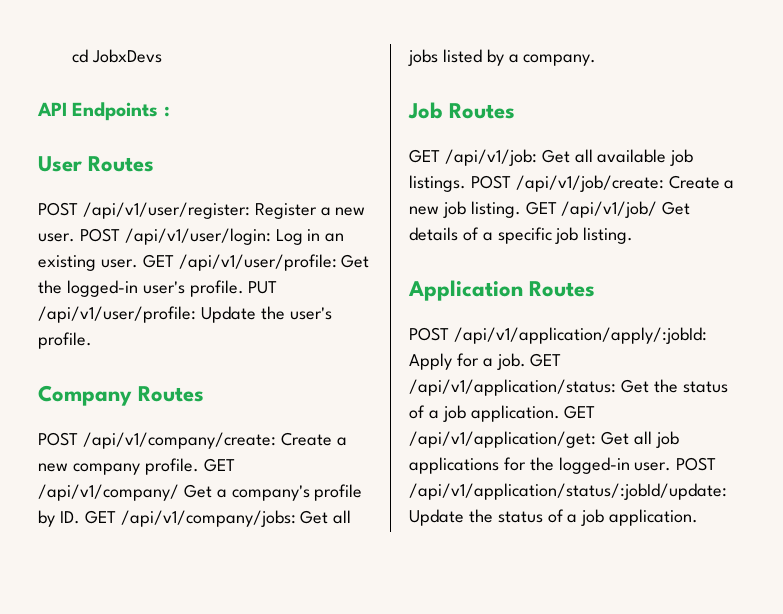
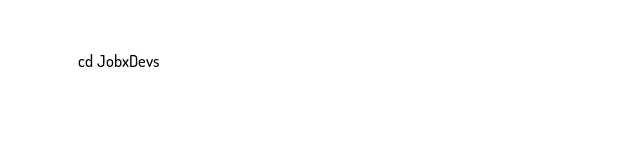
[37,102,170,121] [38,156,155,172] [38,202,366,219] [38,228,345,245] [38,254,370,271] [38,280,278,297] [38,306,332,323] [38,332,92,349] [38,385,205,406] [38,432,347,449] [38,458,235,475] [38,484,363,501] [38,510,352,527] [408,49,597,66] [408,102,516,119] [409,149,694,166] [409,175,735,192] [409,201,691,218] [409,227,634,244] [408,280,596,301] [409,327,707,344] [409,353,562,370] [409,379,728,396] [409,405,596,422] [409,431,679,448] [409,457,717,474] [409,483,727,500] [409,509,699,526] // API Endpoints : // User Routes // POST /api/v1/user/register: Register a new user. POST /api/v1/user/login: Log in an existing user. GET /api/v1/user/profile: Get the logged-in user's profile. PUT /api/v1/user/profile: Update the user's profile. // Company Routes // POST /api/v1/company/create: Create a new company profile. GET /api/v1/company/ Get a company's profile by ID. GET /api/v1/company/jobs: Get all jobs listed by a company. // Job Routes // GET /api/v1/job: Get all available job listings. POST /api/v1/job/create: Create a new job listing. GET /api/v1/job/ Get details of a specific job listing. // Application Routes // POST /api/v1/application/apply/:jobId: Apply for a job. GET /api/v1/application/status: Get the status of a job application. GET /api/v1/application/get: Get all job applications for the logged-in user. POST /api/v1/application/status/:jobId/update: Update the status of a job application. -> (159, 60) none

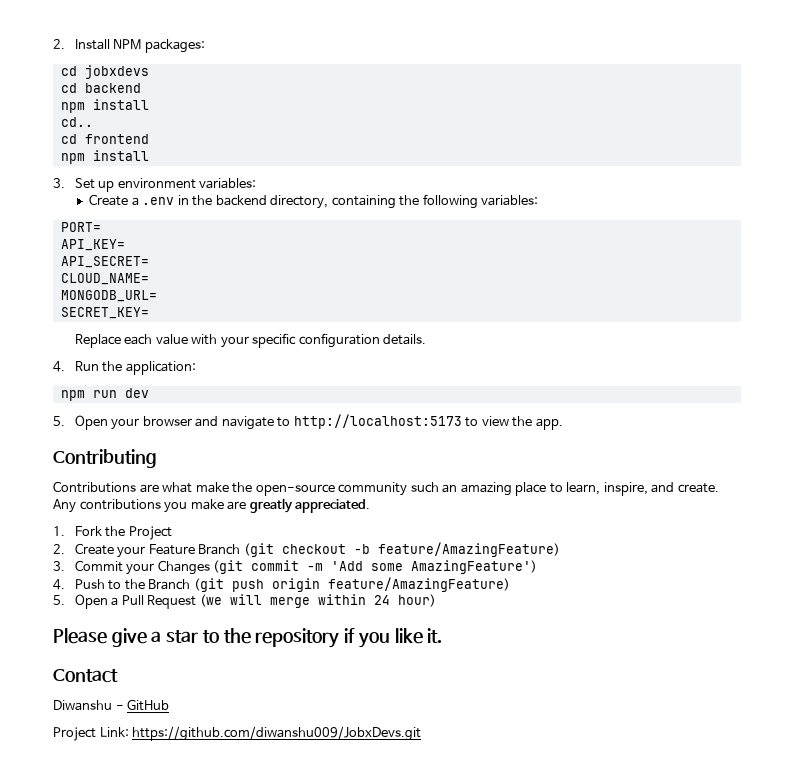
[77,54,159,67] cd JobxDevs -> [53,39,205,53] [60,65,149,79] [60,83,141,93] [60,99,149,113] [60,117,93,127] [60,134,149,144] [60,150,149,164] [53,178,257,192] [89,194,539,209] [60,222,101,232] [60,239,125,251] [60,256,149,268] [60,273,149,285] [60,290,157,302] [60,307,149,319] [74,333,427,348] [53,361,196,375] [60,388,149,401] [53,414,563,430] [53,449,157,468] [53,481,719,496] [53,498,371,513] [53,526,172,540] [53,542,560,558] [53,560,538,575] [53,577,510,592] [53,594,436,609] [53,628,443,648] [53,669,118,683] [53,699,170,711] [53,726,422,741] 2. Install NPM packages: // cd jobxdevs // cd backend // npm install // cd.. // cd frontend // npm install // 3. Set up environment variables: // Create a .env in the backend directory, containing the following variables: // PORT= // API_KEY= // API_SECRET= // CLOUD_NAME= // MONGODB_URL= // SECRET_KEY= // Replace each value with your specific configuration details. // 4. Run the application: // npm run dev // 5. Open your browser and navigate to http://localhost:5173 to view the app. // Contributing // Contributions are what make the open-source community such an amazing place to learn, inspire, and create. Any contributions you make are greatly appreciated. // 1. Fork the Project // 2. Create your Feature Branch (git checkout -b feature/AmazingFeature) // 3. Commit your Changes (git commit -m 'Add some AmazingFeature') // 4. Push to the Branch (git push origin feature/AmazingFeature) // 5. Open a Pull Request (we will merge within 24 hour) // Please give a star to the repository if you like it. // Contact // Diwanshu - GitHub // Project Link: https://github.com/diwanshu009/JobxDevs.git

